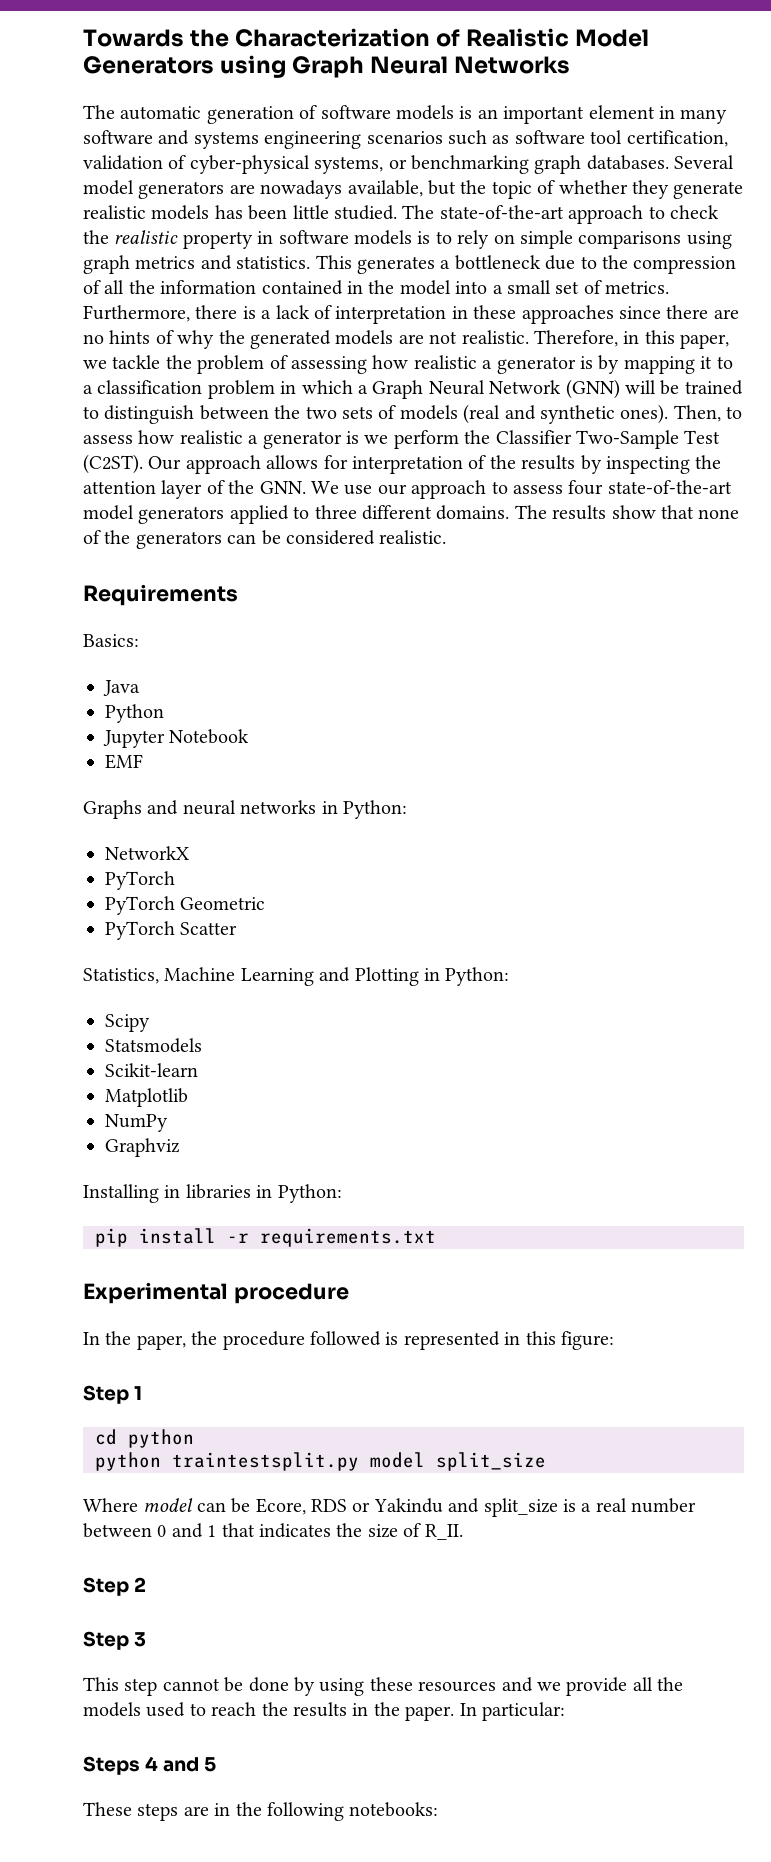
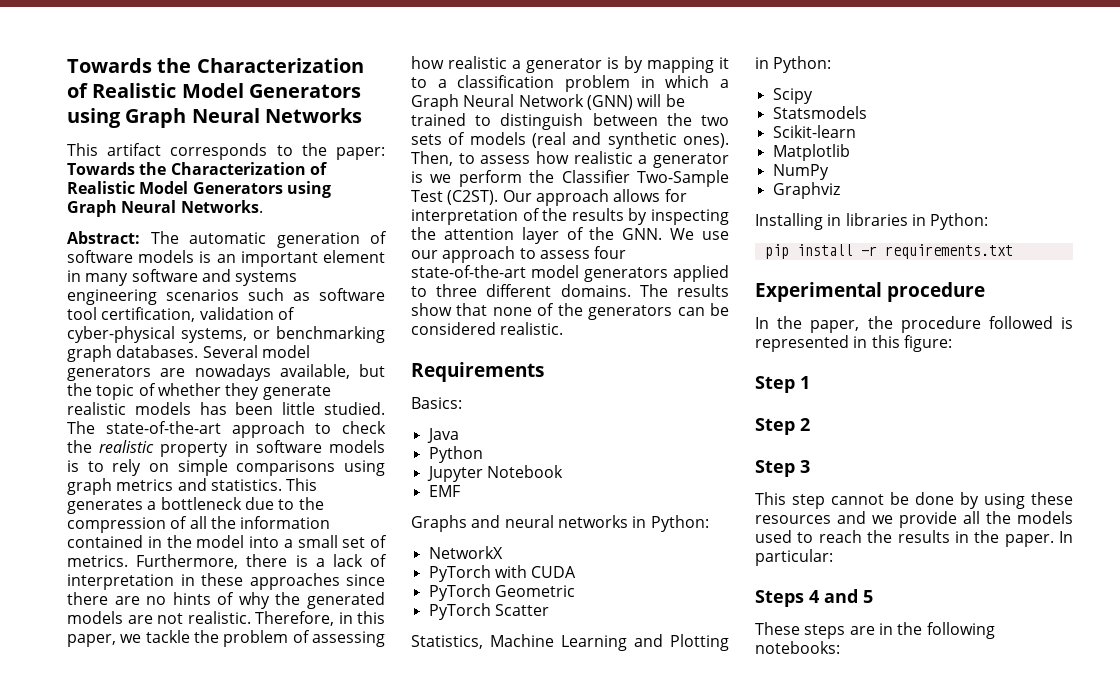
(571, 65) none -> [67,143,385,160] [67,162,327,175] [67,181,331,198] [67,200,263,217] [67,231,140,244] This artifact corresponds to the paper: Towards the Characterization of Realistic Model Generators using Graph Neural Networks. // Abstract:
(175, 880) none -> [494,565,577,578] with CUDA
[95,1429,194,1448] [95,1452,546,1471] [83,1498,697,1517] [83,1523,463,1540] // cd python // python traintestsplit.py model split_size // Where model can be Ecore, RDS or Yakindu and split_size is a real number between 0 and 1 that indicates the size of R_II. -> (810, 382) none

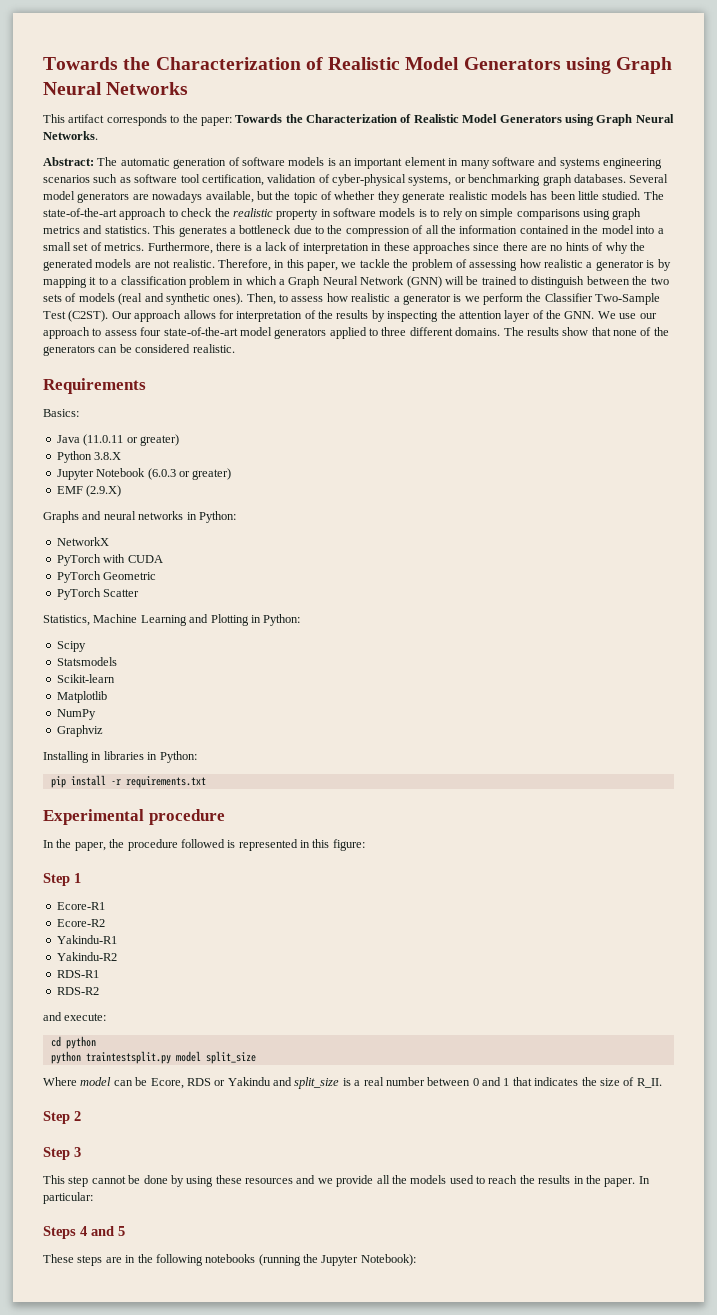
(459, 435) none -> [83,434,179,446] (11.0.11 or greater)
(483, 454) none -> [94,452,122,460] 3.8.X
(563, 471) none -> [147,468,232,480] (6.0.3 or greater)
(460, 491) none -> [86,485,122,497] (2.9.X)
(810, 382) none -> [56,902,105,910] [56,919,105,927] [56,935,117,944] [56,952,117,961] [56,970,99,978] [56,987,99,995] [43,1012,107,1021] [50,1036,96,1049] [50,1051,256,1064] [43,1077,662,1089] // Ecore-R1 // Ecore-R2 // Yakindu-R1 // Yakindu-R2 // RDS-R1 // RDS-R2 // and execute: // cd python // python traintestsplit.py model split_size // Where model can be Ecore, RDS or Yakindu and split_size is a real number between 0 and 1 that indicates the size of R_II.
[755,641,840,654] notebooks: -> [205,1254,416,1266] notebooks (running the Jupyter Notebook):

